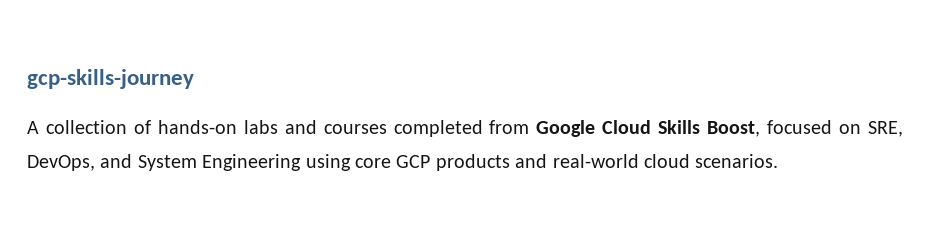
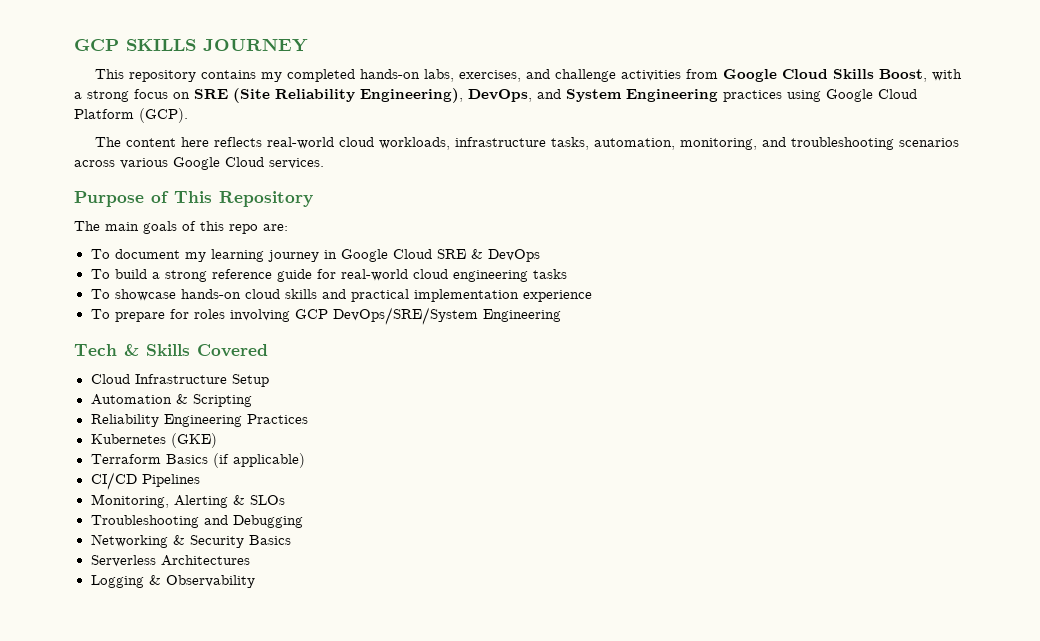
[27,69,194,89] [27,120,483,137] gcp-skills-journey // A collection of hands-on labs and courses completed -> [74,38,308,52] [95,69,682,82] GCP SKILLS JOURNEY // This repository contains my completed hands-on labs, exercises, and challenge activities
[767,120,903,137] [27,154,779,171] focused on SRE, DevOps, and System Engineering using core GCP products and real-world cloud scenarios. -> [932,69,963,81] [74,88,917,103] [74,108,188,123] [95,137,960,150] [74,157,324,170] [74,191,313,207] [74,221,288,234] [90,249,540,262] [90,269,567,282] [90,289,592,302] [90,307,561,325] [74,344,268,357] [90,374,269,387] [90,394,252,407] [90,414,308,427] [90,433,217,448] [90,453,305,468] [90,472,200,490] [90,494,285,508] [90,515,303,528] [90,534,291,548] [90,555,250,567] [90,575,255,588] with a strong focus on SRE (Site Reliability Engineering), DevOps, and System Engineering practices using Google Cloud Platform (GCP). // The content here reflects real-world cloud workloads, infrastructure tasks, automation, monitoring, and troubleshooting scenarios across various Google Cloud services. // Purpose of This Repository // The main goals of this repo are: // To document my learning journey in Google Cloud SRE & DevOps // To build a strong reference guide for real-world cloud engineering tasks // To showcase hands-on cloud skills and practical implementation experience // To prepare for roles involving GCP DevOps/SRE/System Engineering // Tech & Skills Covered // Cloud Infrastructure Setup // Automation & Scripting // Reliability Engineering Practices // Kubernetes (GKE) // Terraform Basics (if applicable) // CI/CD Pipelines // Monitoring, Alerting & SLOs // Troubleshooting and Debugging // Networking & Security Basics // Serverless Architectures // Logging & Observability

